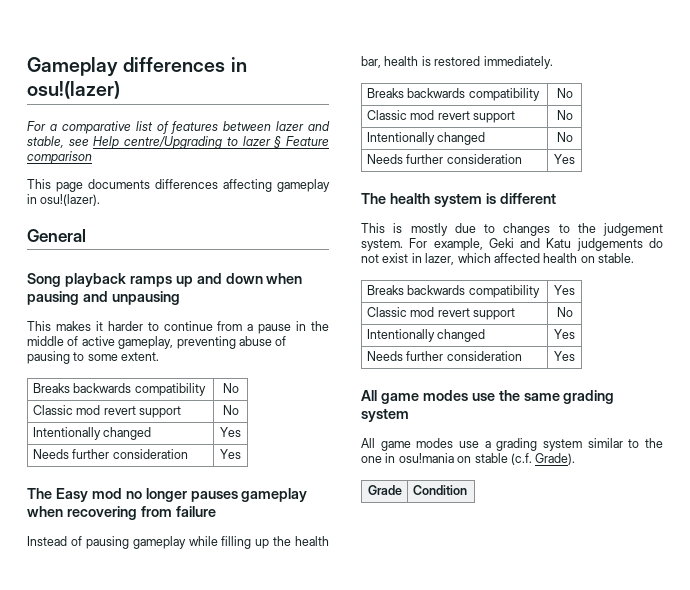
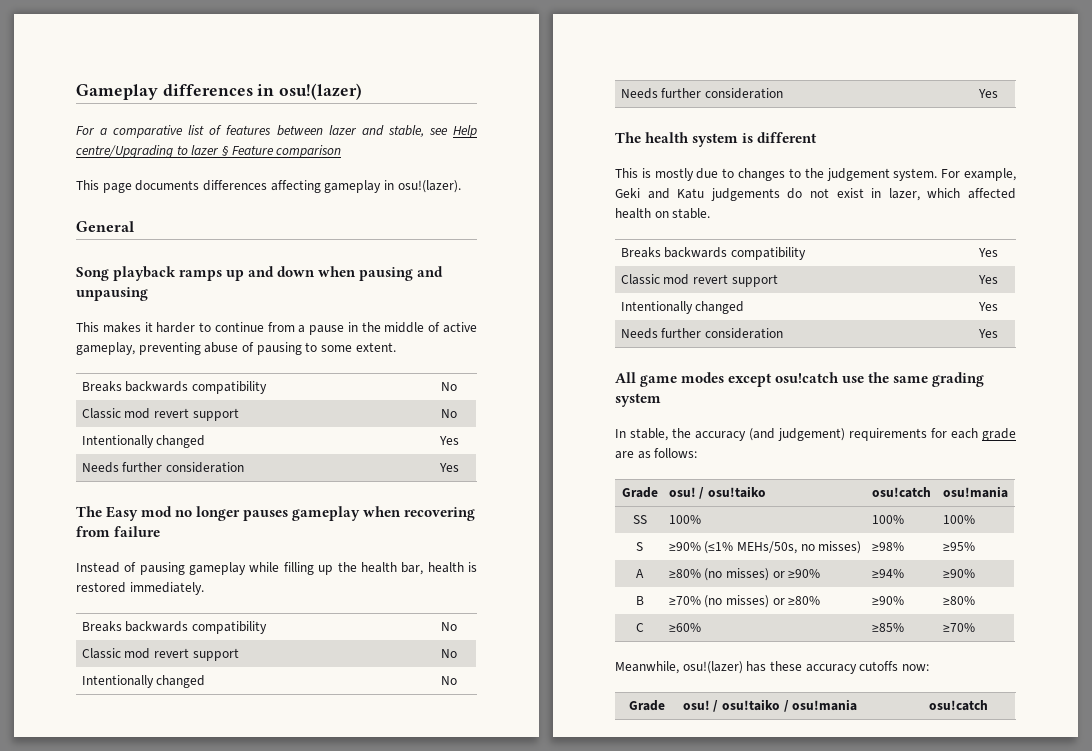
[556,307,573,317] No -> [977,275,998,284] Yes
(468, 395) none -> [728,372,840,387] except osu!catch
[361,438,663,451] [361,453,576,465] [367,485,402,495] [412,485,467,495] All game modes use a grading system similar to the one in osu!mania on stable (c.f. Grade). // Grade | Condition -> [615,428,1016,441] [615,448,698,459] [621,487,658,498] [668,486,766,499] [871,487,931,498] [942,486,1008,498] [632,515,647,524] [668,515,701,524] [871,515,904,524] [942,515,975,524] [636,542,643,551] [668,541,862,554] [871,542,904,551] [942,542,975,551] [636,569,644,578] [668,568,821,581] [871,569,904,578] [942,569,975,578] [635,596,644,605] [668,595,821,608] [871,596,904,605] [942,596,975,605] [635,623,644,632] [668,623,701,632] [871,623,904,632] [942,623,975,632] [615,661,929,674] [628,700,665,711] [682,699,858,712] [928,700,988,711] In stable, the accuracy (and judgement) requirements for each grade are as follows: // Grade | osu! / osu!taiko | osu!catch | osu!mania // SS | 100% | 100% | 100% // S | ≥90% (≤1% MEHs/50s, no misses) | ≥98% | ≥95% // A | ≥80% (no misses) or ≥90% | ≥94% | ≥90% // B | ≥70% (no misses) or ≥80% | ≥90% | ≥80% // C | ≥60% | ≥85% | ≥70% // Meanwhile, osu!(lazer) has these accuracy cutoffs now: // Grade | osu! / osu!taiko / osu!mania | osu!catch

